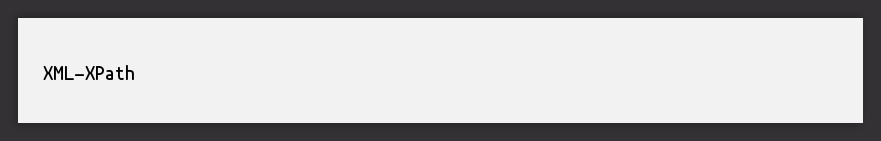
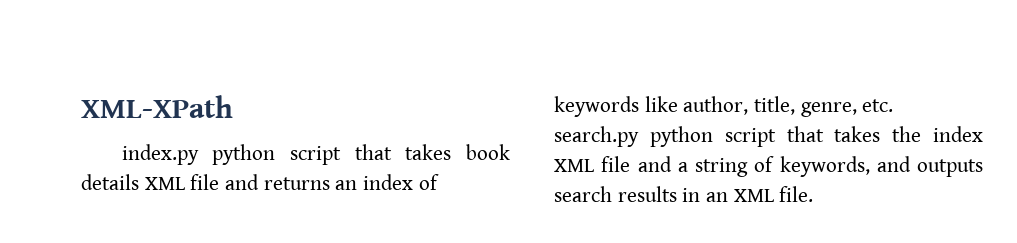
(135, 72) none -> [121,144,510,165] [81,174,439,190] [554,96,894,117] [554,126,983,147] [554,156,983,177] [554,186,814,202] // index.py python script that takes book details XML file and returns an index of keywords like author, title, genre, etc. search.py python script that takes the index XML file and a string of keywords, and outputs search results in an XML file.

